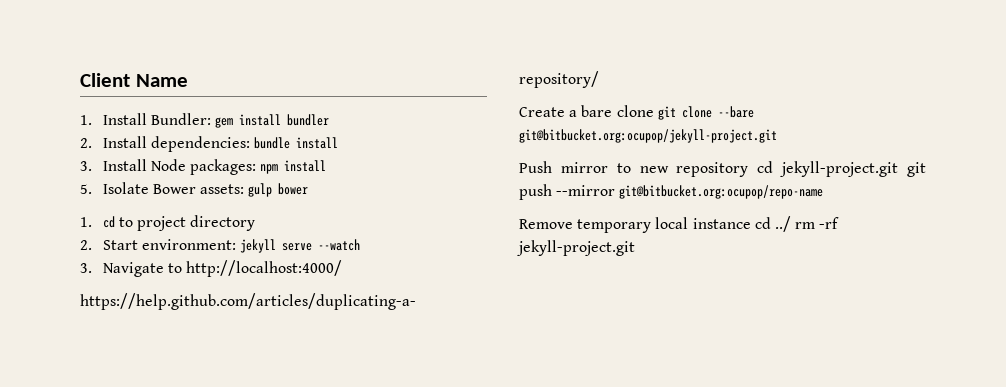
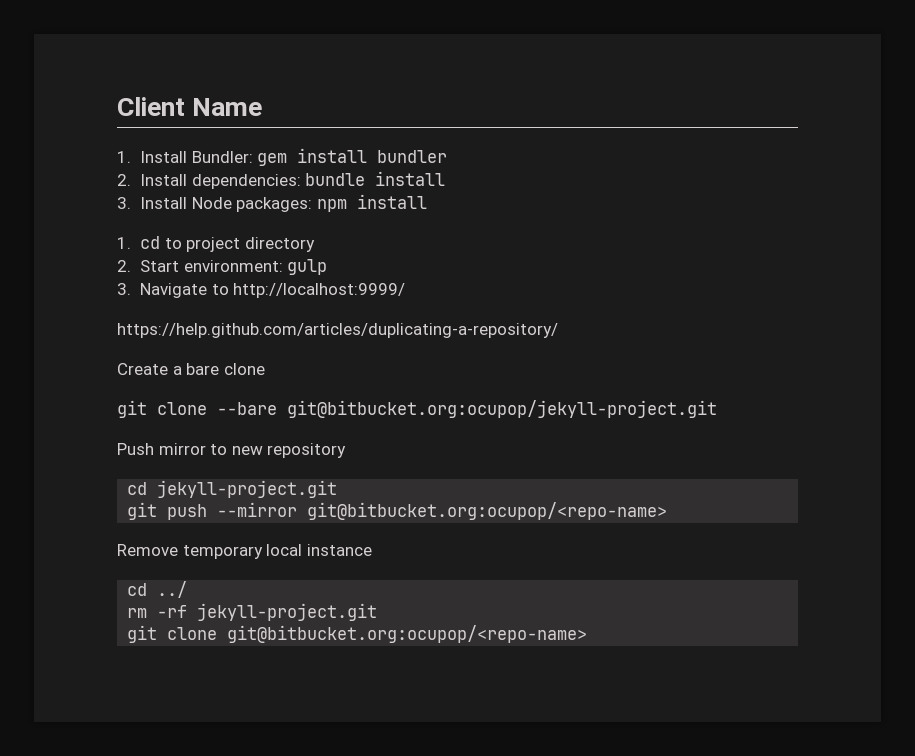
[80,182,309,197] // 5. Isolate Bower assets: gulp bower -> (427, 201) none
[240,239,361,253] jekyll serve --watch -> [287,259,328,275] gulp
[186,260,343,277] http://localhost:4000/ -> [233,283,406,298] http://localhost:9999/
(654, 111) none -> (265, 369) //
(749, 169) none -> (347, 450) //
(899, 169) none -> (338, 489) //
[619,185,824,199] git@bitbucket.org:ocupop/repo-name -> [307,502,668,520] git@bitbucket.org:ocupop/<repo-name>
(751, 223) none -> (372, 550) //
(791, 224) none -> (188, 589) //
(635, 248) none -> [127,625,588,643] // git clone git@bitbucket.org:ocupop/<repo-name>

